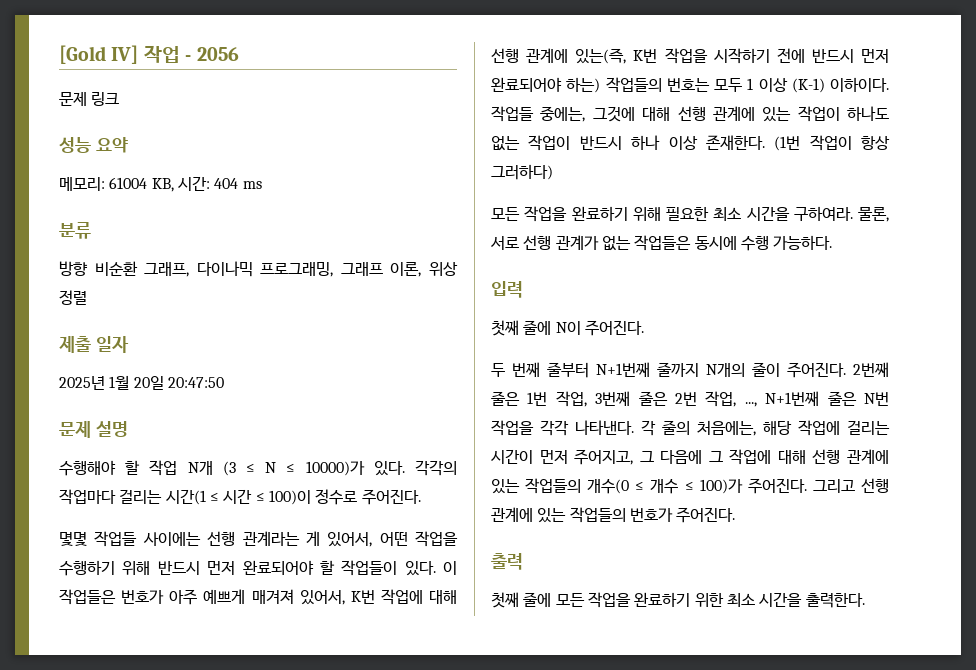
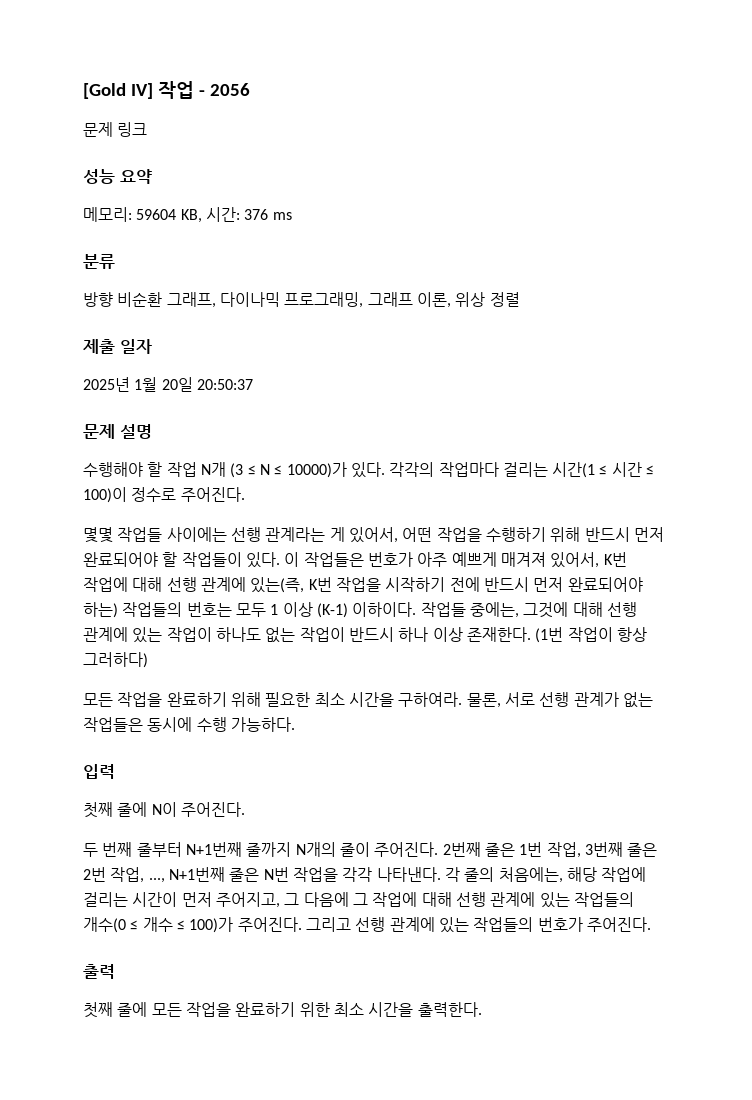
[109,177,148,189] 61004 -> [136,209,177,220] 59604
[214,178,239,189] 404 -> [244,209,269,220] 376
[167,377,224,388] 20:47:50 -> [196,379,253,390] 20:50:37

